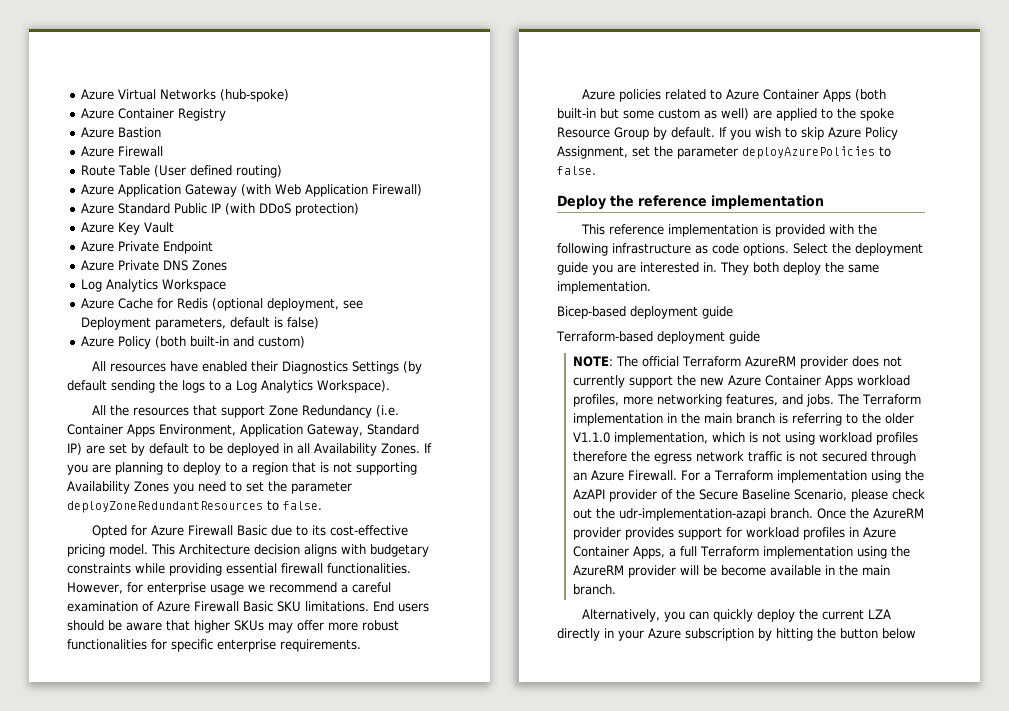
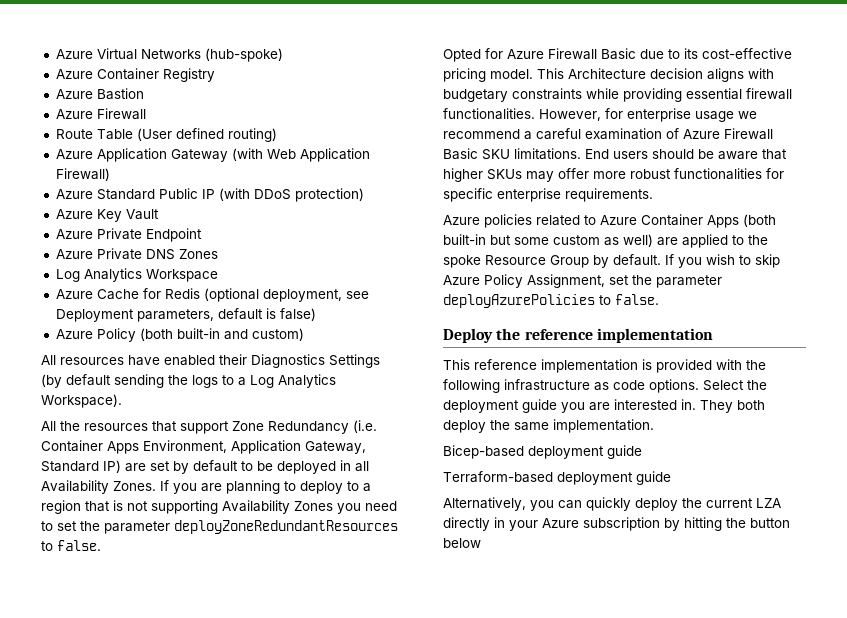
[572,356,902,369] [572,375,910,388] [572,394,921,407] [572,413,914,426] [572,432,918,445] [572,451,916,464] [572,470,924,483] [572,489,925,502] [572,508,924,521] [572,527,896,540] [572,546,910,559] [572,565,890,578] [572,584,616,595] // NOTE: The official Terraform AzureRM provider does not currently support the new Azure Container Apps workload profiles, more networking features, and jobs. The Terraform implementation in the main branch is referring to the older V1.1.0 implementation, which is not using workload profiles therefore the egress network traffic is not secured through an Azure Firewall. For a Terraform implementation using the AzAPI provider of the Secure Baseline Scenario, please check out the udr-implementation-azapi branch. Once the AzureRM provider provides support for workload profiles in Azure Container Apps, a full Terraform implementation using the AzureRM provider will be become available in the main branch. -> (671, 478) none

